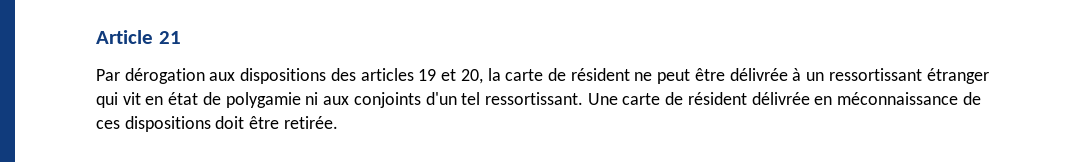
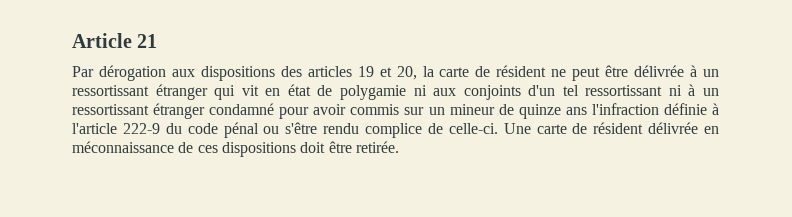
[484,92,583,105] ressortissant. -> [585,84,719,96] [72,103,719,119] [72,122,498,138] ressortissant ni à un ressortissant étranger condamné pour avoir commis sur un mineur de quinze ans l'infraction définie à l'article 222-9 du code pénal ou s'être rendu complice de celle-ci.

